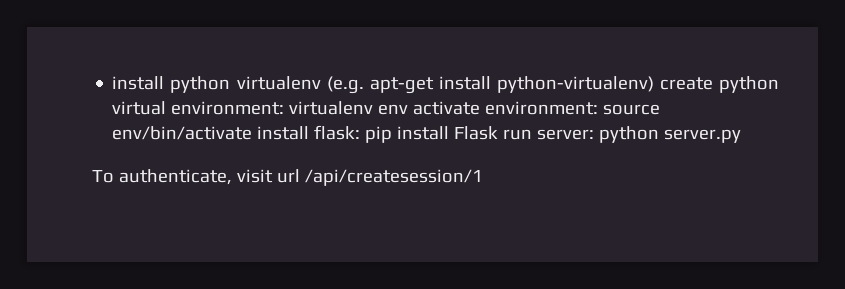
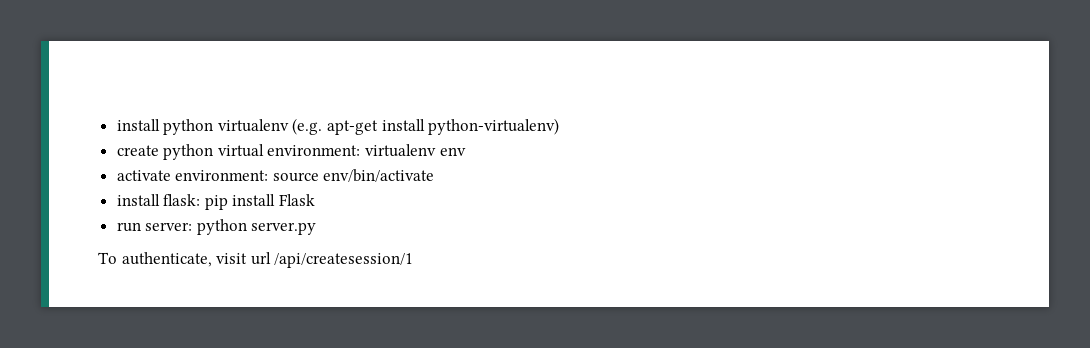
(654, 84) none -> (560, 126) //
(409, 109) none -> (466, 151) //
(253, 133) none -> (435, 175) //
(499, 133) none -> (316, 200) //

